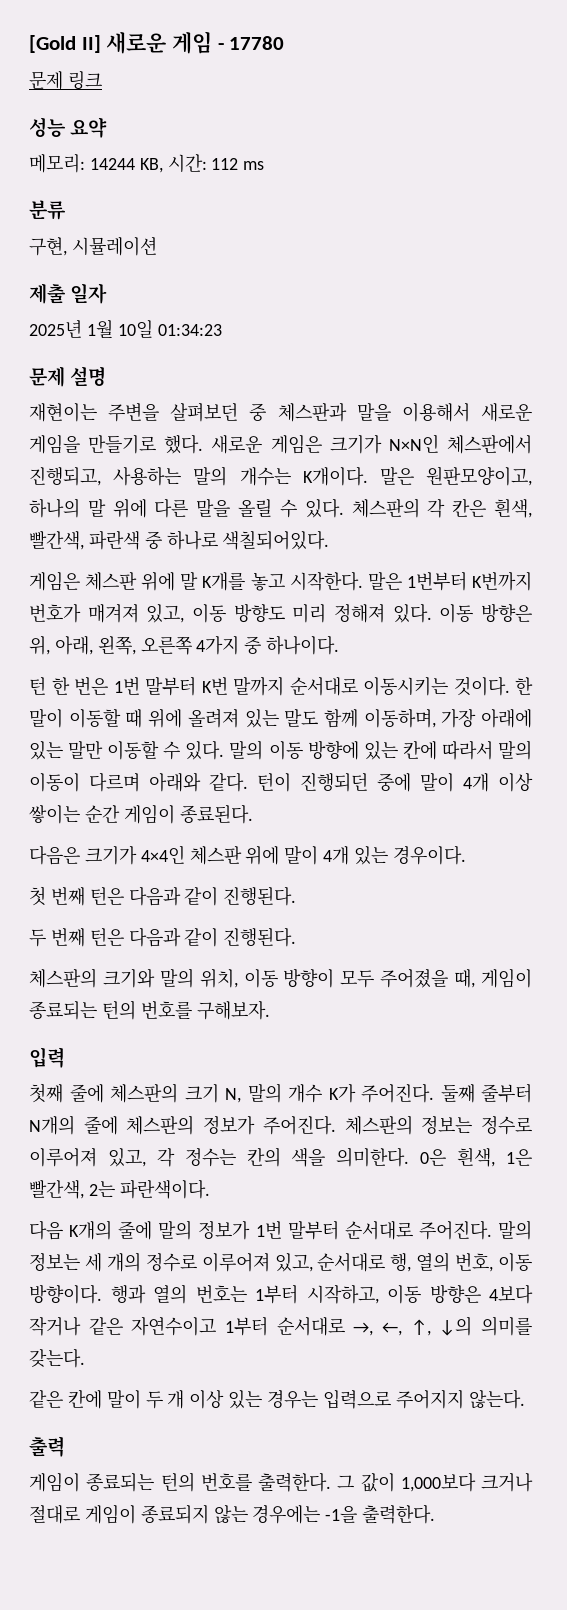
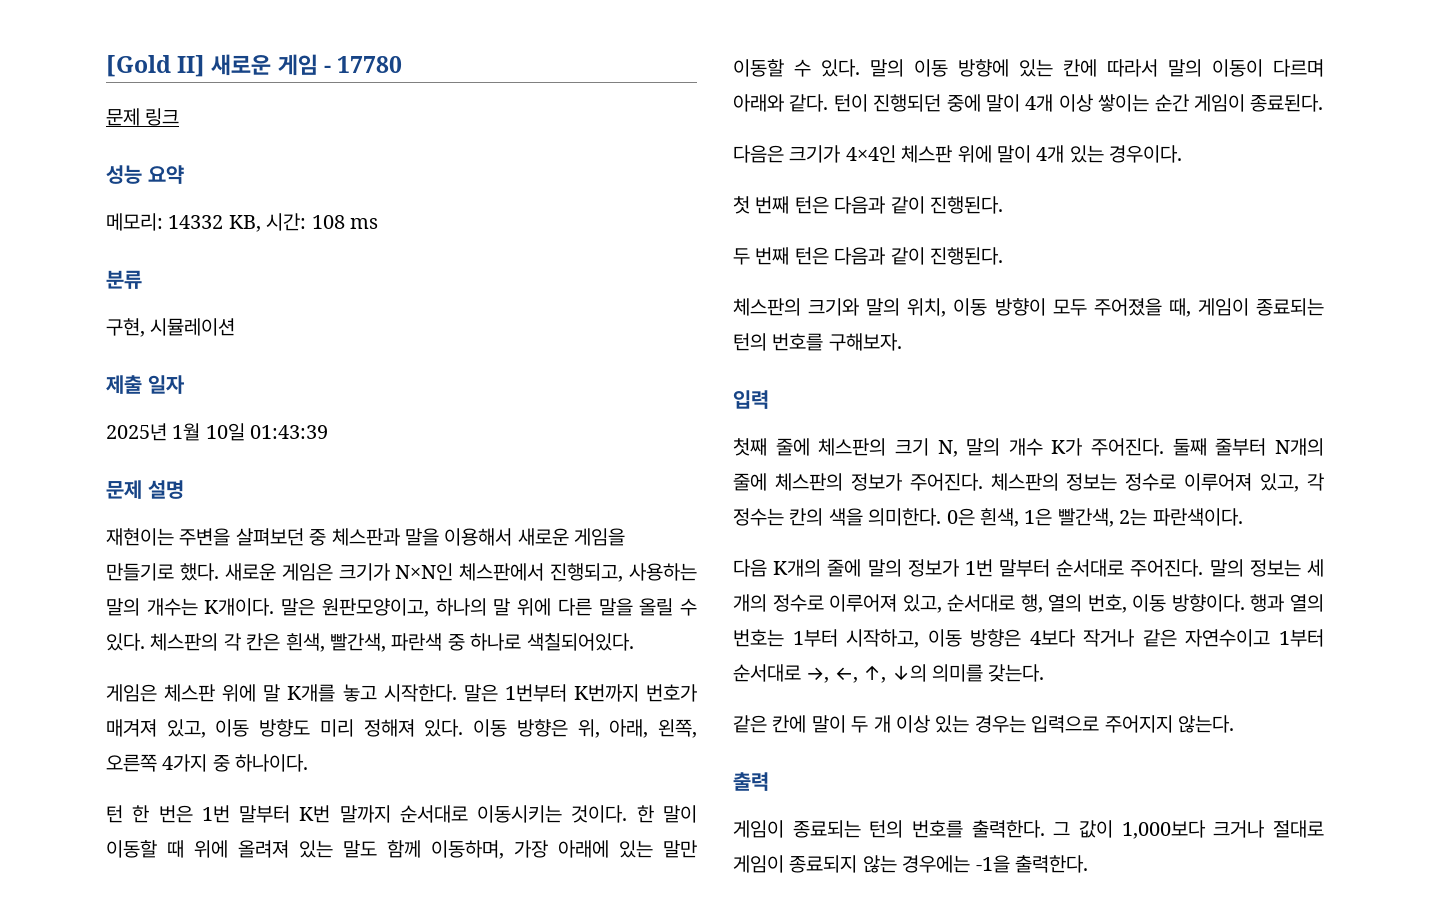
[89,158,135,170] 14244 -> [168,215,224,229] 14332
[211,158,239,170] 112 -> [311,215,345,229] 108
[157,324,222,336] 01:34:23 -> [250,425,329,439] 01:43:39

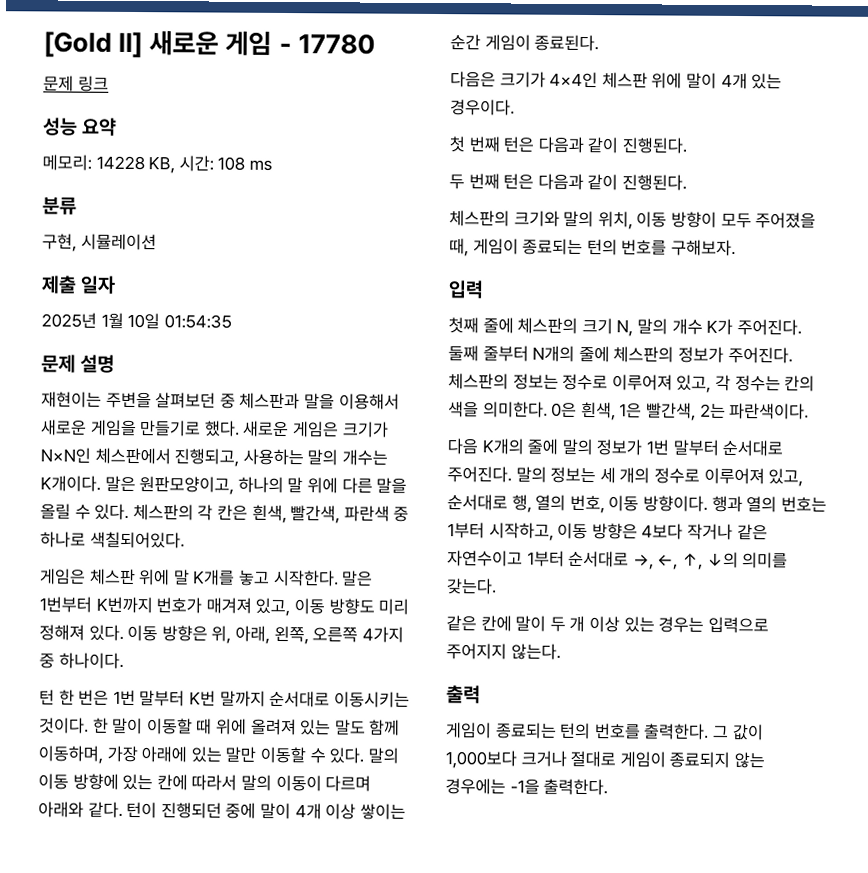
[168,215,224,229] 14332 -> [95,155,145,171] 14228
[250,425,329,439] 01:43:39 -> [163,314,232,329] 01:54:35

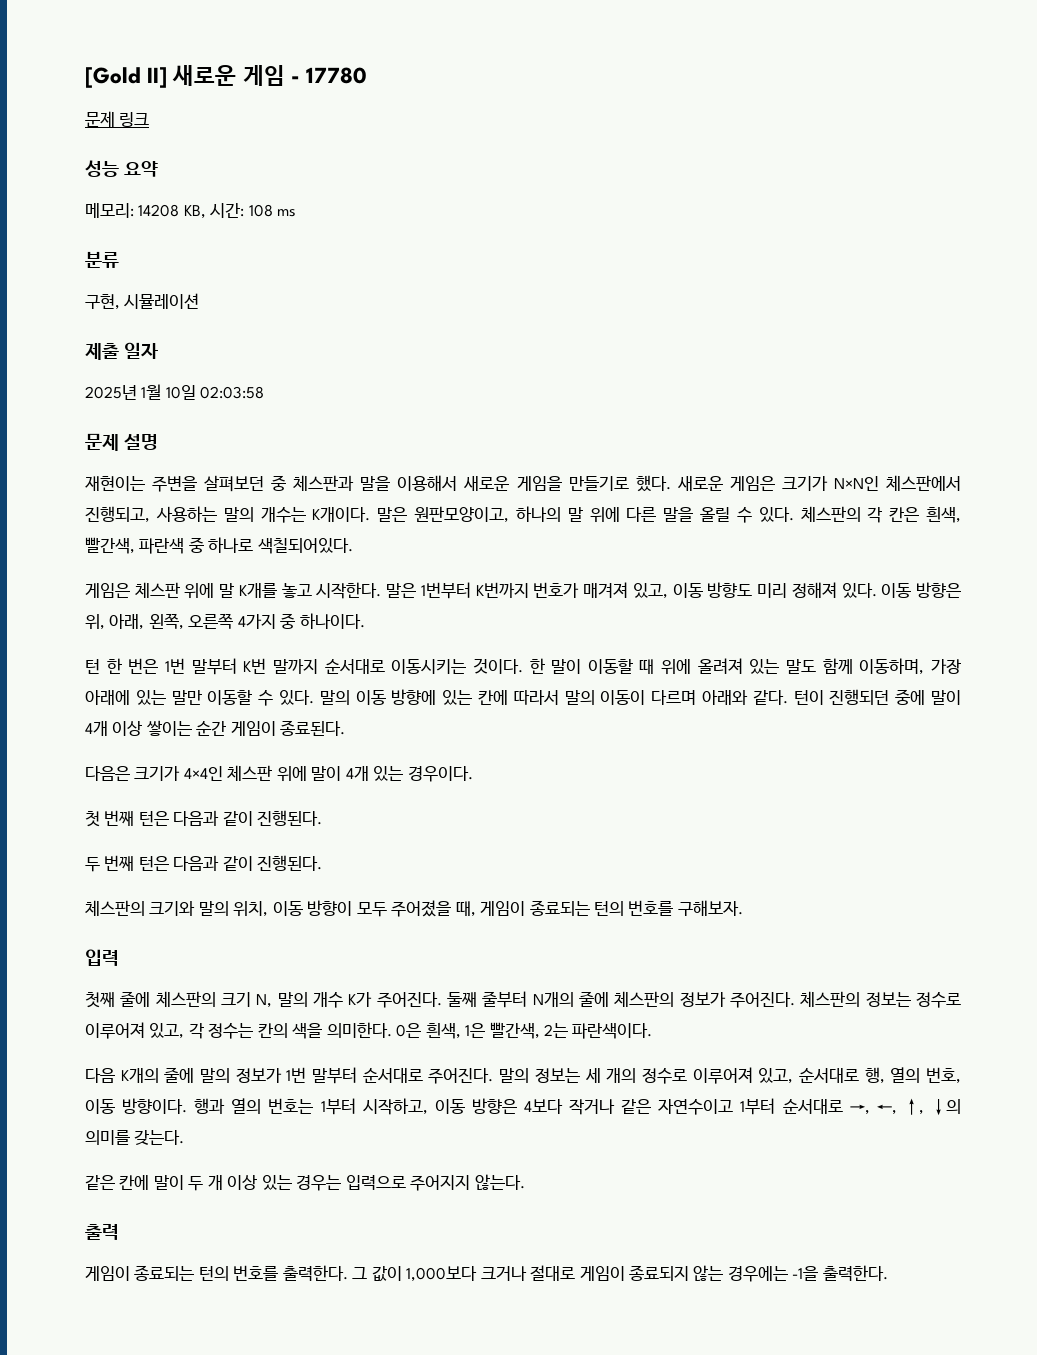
[95,155,145,171] 14228 -> [138,204,180,217] 14208
[163,314,232,329] 01:54:35 -> [200,386,265,399] 02:03:58

